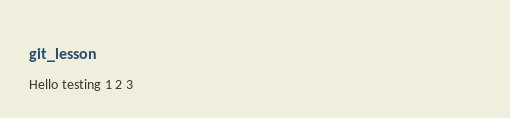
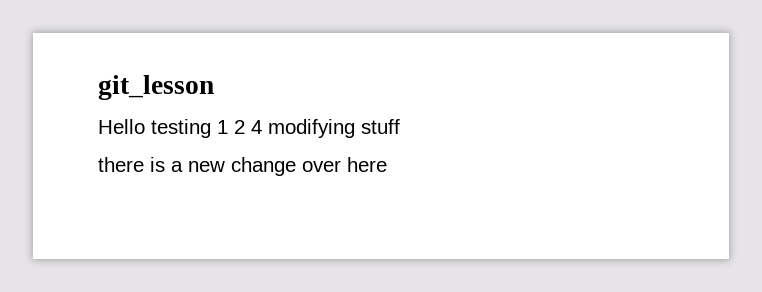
[126,80,134,89] 3 -> [251,119,400,138] [98,157,387,176] 4 modifying stuff // there is a new change over here

